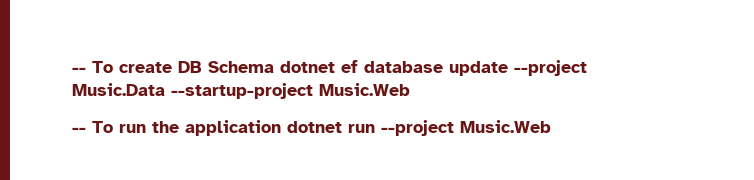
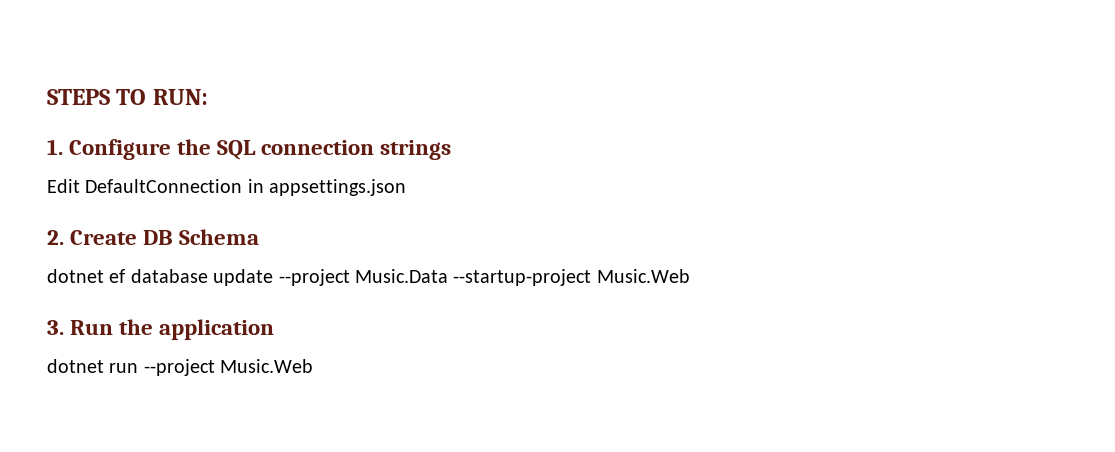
[72,61,172,73] -- To create -> [47,89,208,105] [47,139,452,160] [47,179,407,196] [47,230,138,245] STEPS TO RUN: // 1. Configure the SQL connection strings // Edit DefaultConnection in appsettings.json // 2. Create
(274, 67) none -> (260, 237) //
[72,121,146,133] -- To run -> [47,320,114,335] 3. Run
(281, 128) none -> (275, 329) //

